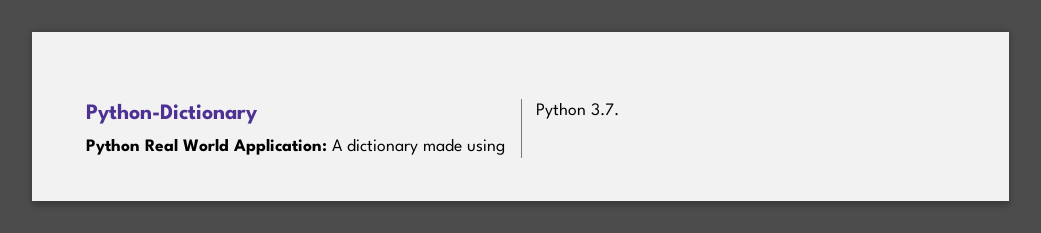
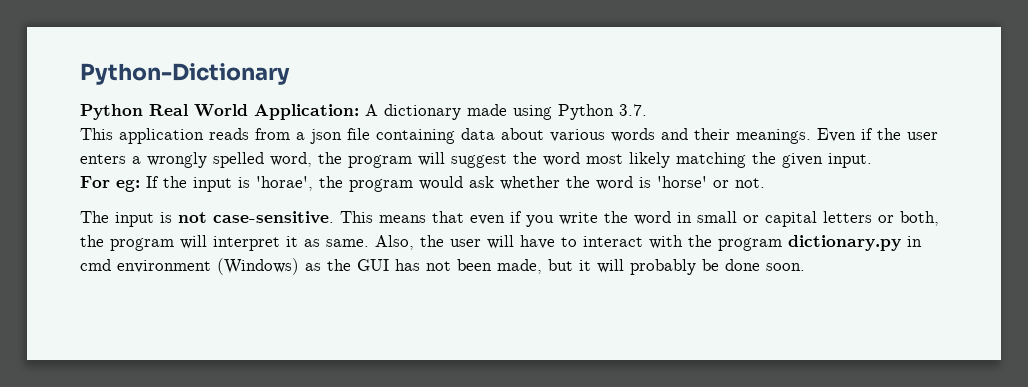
(619, 109) none -> [80,128,938,144] [80,152,872,168] [80,176,765,192] [80,211,939,227] [80,235,922,251] [80,258,805,275] // This application reads from a json file containing data about various words and their meanings. Even if the user enters a wrongly spelled word, the program will suggest the word most likely matching the given input. // For eg: If the input is 'horae', the program would ask whether the word is 'horse' or not. // The input is not case-sensitive. This means that even if you write the word in small or capital letters or both, the program will interpret it as same. Also, the user will have to interact with the program dictionary.py in cmd environment (Windows) as the GUI has not been made, but it will probably be done soon.

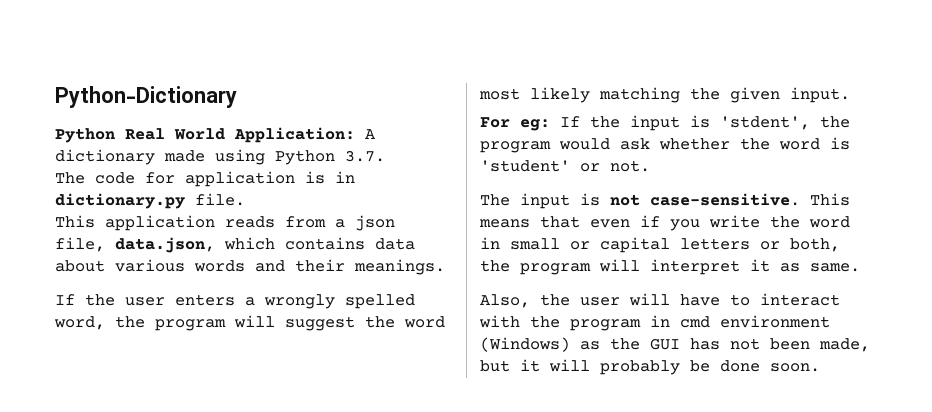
(647, 110) none -> [55,171,355,187] [55,193,245,209] // The code for application is in dictionary.py file.
[347,128,455,144] file containing -> [55,237,365,253] file, data.json, which contains
[817,128,873,142] Even if -> [55,294,75,305] // If
[256,176,313,191] 'horae', -> [720,116,810,130] 'stdent',
[657,176,707,188] 'horse' -> [480,160,570,172] 'student'
(369, 243) none -> (860, 267) //
[788,235,901,251] dictionary.py -> (641, 325) none

